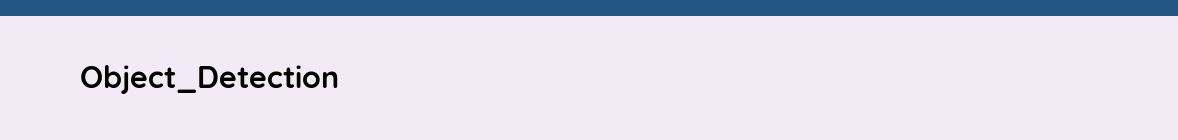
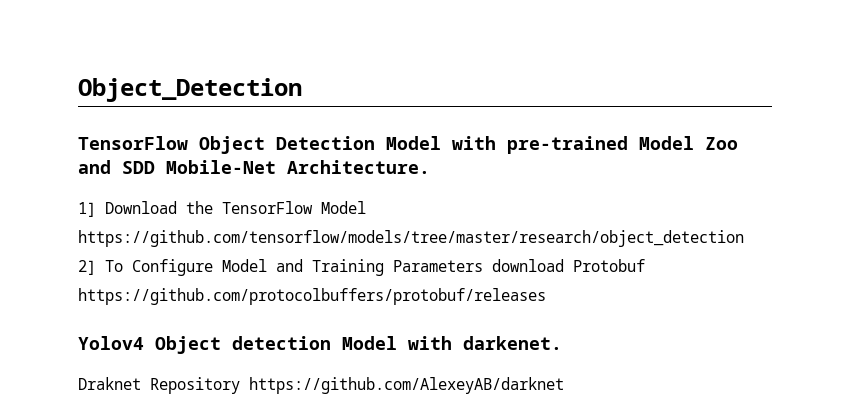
(339, 79) none -> [78,136,738,154] [78,160,430,174] [78,201,366,217] [78,230,744,247] [78,259,645,276] [78,288,546,305] [78,336,562,354] [78,377,564,394] // TensorFlow Object Detection Model with pre-trained Model Zoo and SDD Mobile-Net Architecture. // 1] Download the TensorFlow Model // https://github.com/tensorflow/models/tree/master/research/object_detection // 2] To Configure Model and Training Parameters download Protobuf // https://github.com/protocolbuffers/protobuf/releases // Yolov4 Object detection Model with darkenet. // Draknet Repository https://github.com/AlexeyAB/darknet

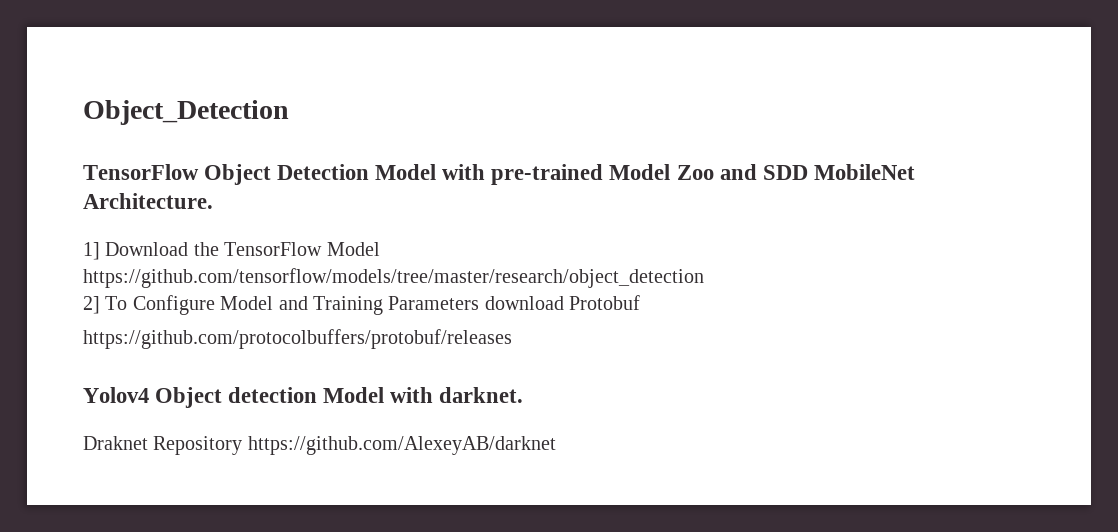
[166,160,276,174] Mobile-Net -> [813,164,915,180] MobileNet
[463,336,562,350] darkenet. -> [439,387,524,403] darknet.

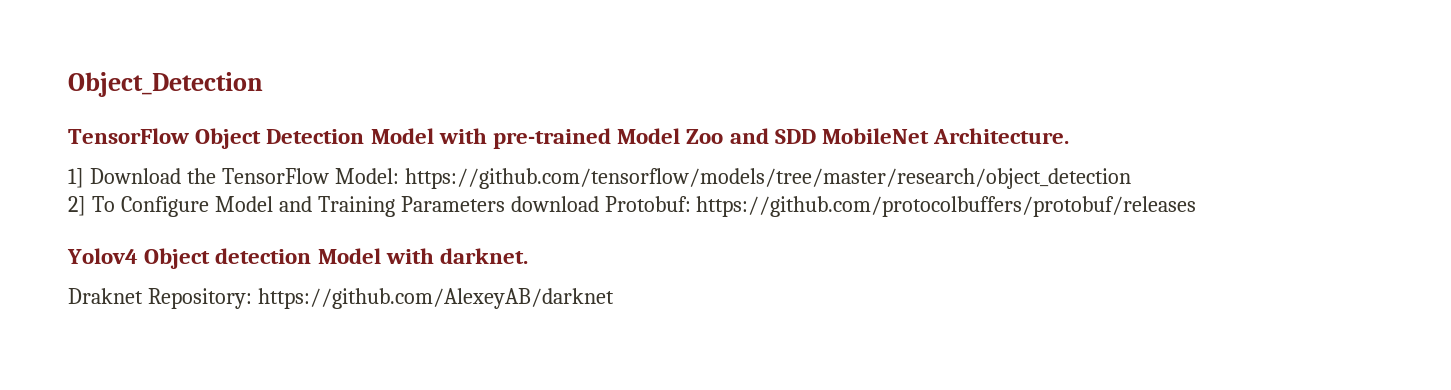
[326,242,380,256] Model // -> [334,168,399,184] Model:
[569,295,641,310] Protobuf // -> [604,196,691,212] Protobuf:
[153,436,243,455] Repository -> [147,288,252,309] Repository:

